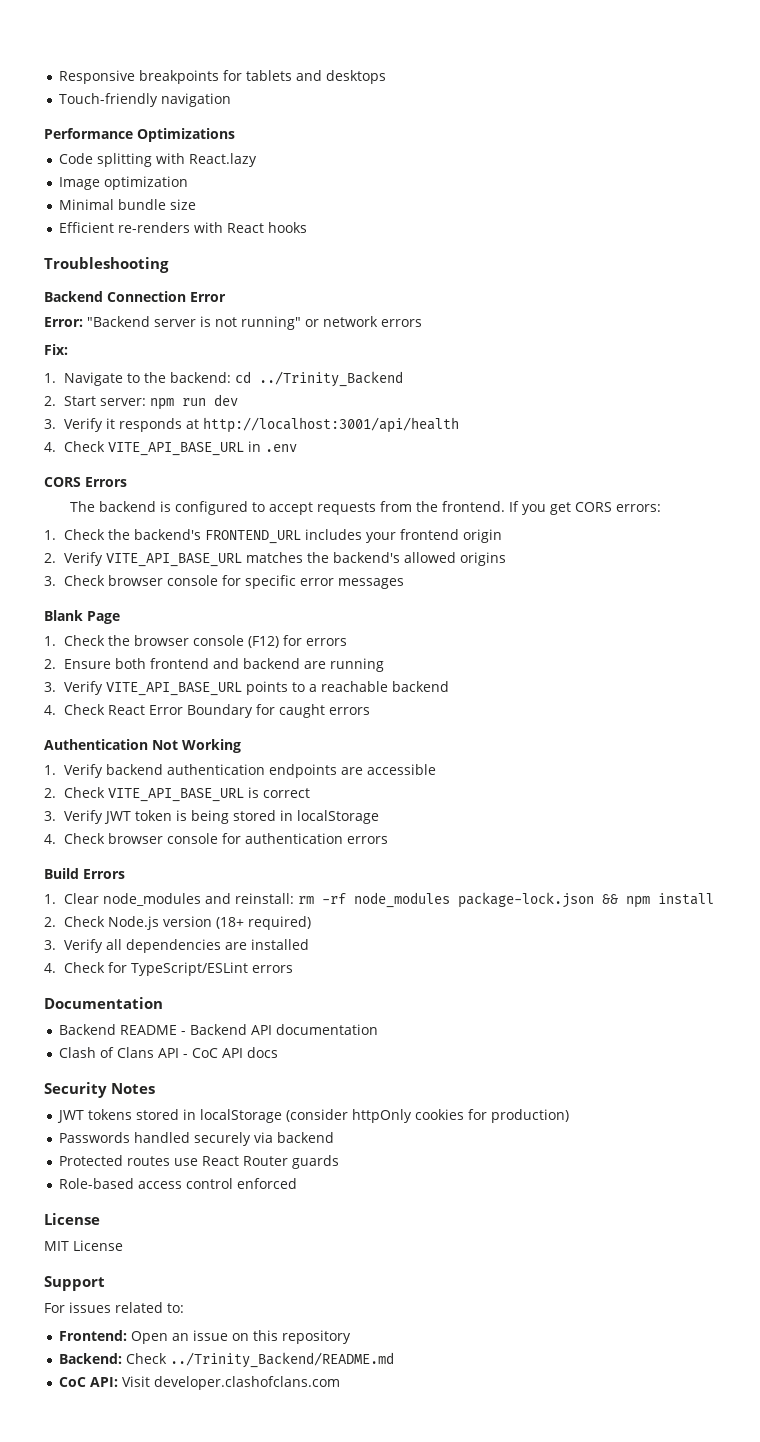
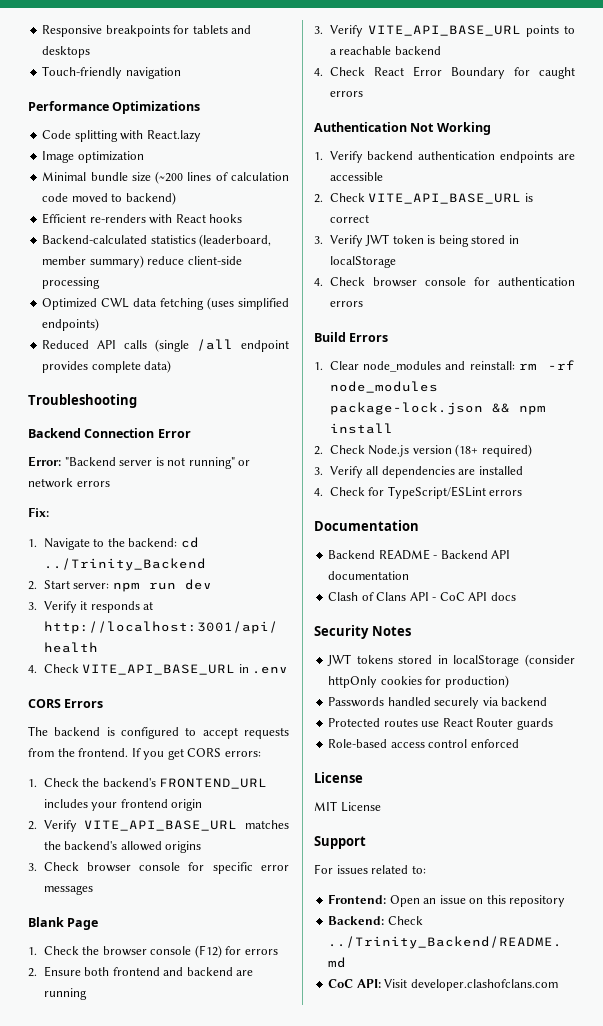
(196, 204) none -> [155,171,289,184] [42,192,176,205] (~200 lines of calculation code moved to backend)
(307, 227) none -> [42,234,272,247] [42,255,242,268] [42,277,101,289] [42,297,289,310] [42,318,100,331] [42,339,289,352] [42,360,172,373] // Backend-calculated statistics (leaderboard, member summary) reduce client-side processing // Optimized CWL data fetching (uses simplified endpoints) // Reduced API calls (single /all endpoint provides complete data)

